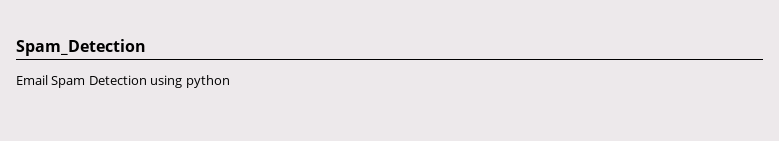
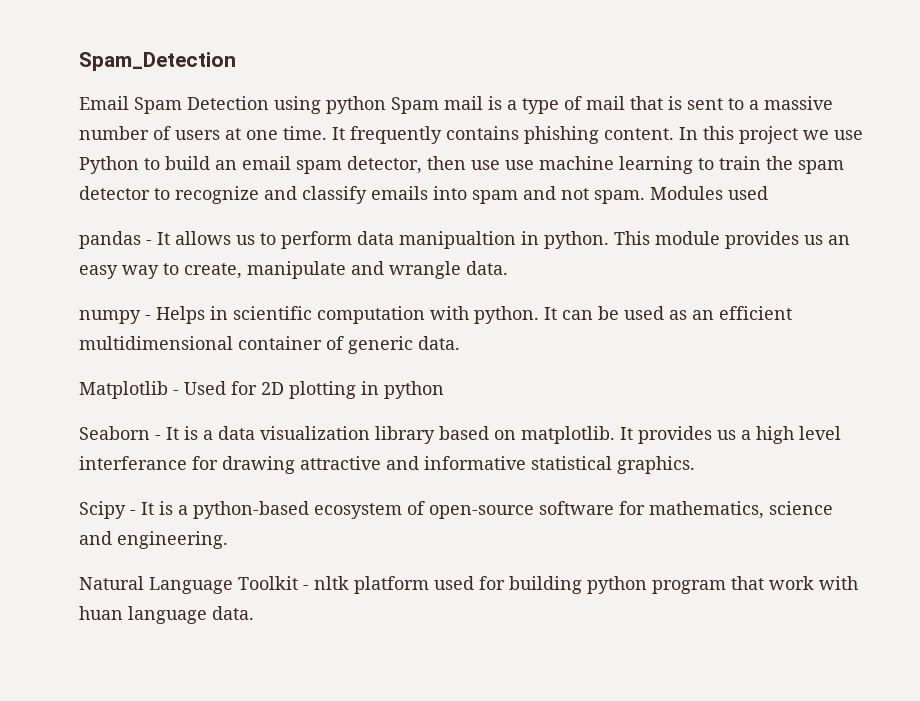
(230, 81) none -> [391,96,833,114] [79,126,863,144] [79,156,844,174] [79,186,768,204] [79,231,850,249] [79,261,508,279] [79,306,792,324] [79,336,460,354] [79,381,444,399] [79,426,841,444] [79,456,695,474] [79,501,833,519] [79,531,228,549] [79,576,858,594] [79,606,254,624] Spam mail is a type of mail that is sent to a massive number of users at one time. It frequently contains phishing content. In this project we use Python to build an email spam detector, then use use machine learning to train the spam detector to recognize and classify emails into spam and not spam. Modules used // pandas - It allows us to perform data manipualtion in python. This module provides us an easy way to create, manipulate and wrangle data. // numpy - Helps in scientific computation with python. It can be used as an efficient multidimensional container of generic data. // Matplotlib - Used for 2D plotting in python // Seaborn - It is a data visualization library based on matplotlib. It provides us a high level interferance for drawing attractive and informative statistical graphics. // Scipy - It is a python-based ecosystem of open-source software for mathematics, science and engineering. // Natural Language Toolkit - nltk platform used for building python program that work with huan language data.

